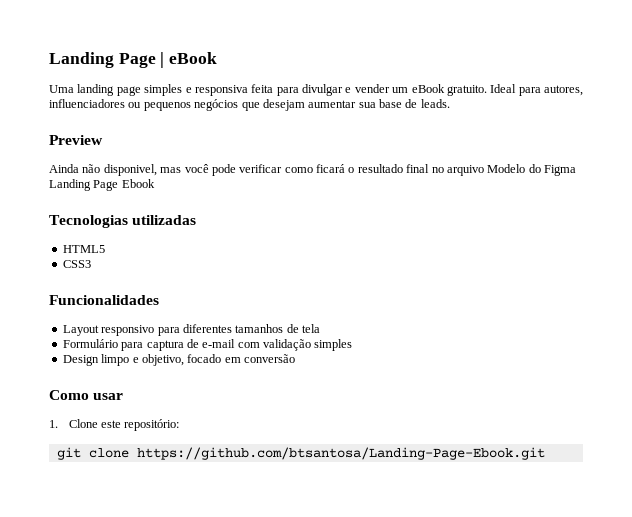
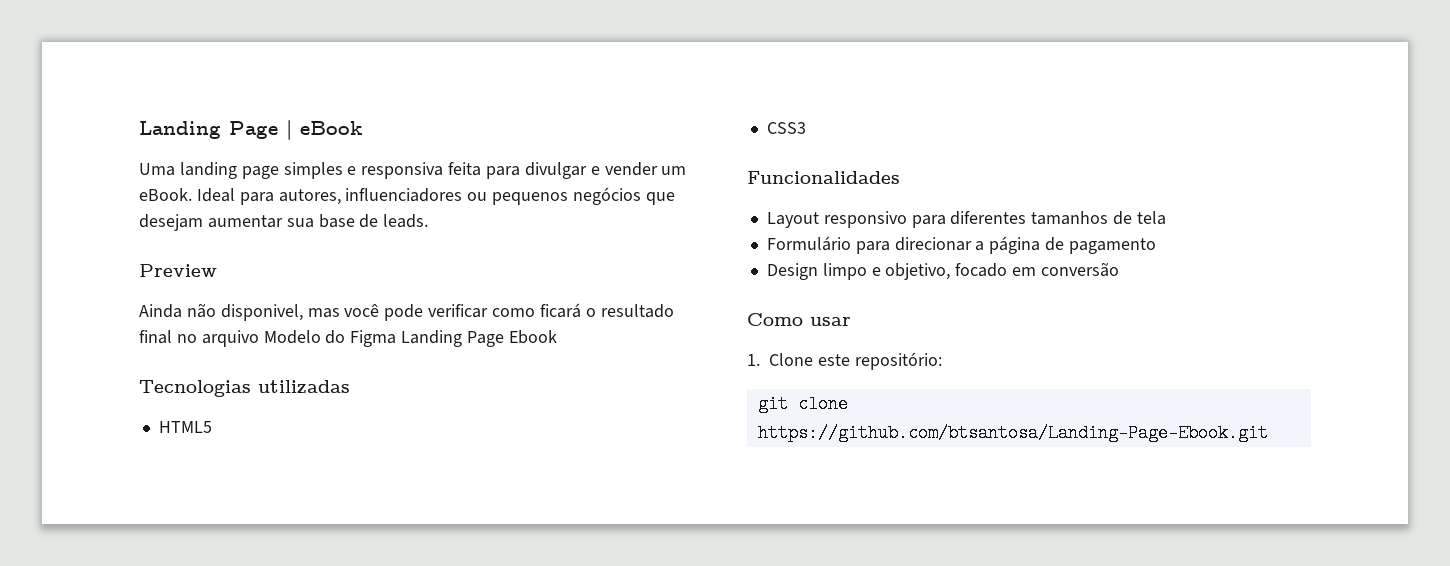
[411,84,487,96] eBook gratuito. -> [139,188,192,201] eBook.
[146,339,353,351] captura de e-mail com validação simples -> [894,236,1156,254] direcionar a página de pagamento

